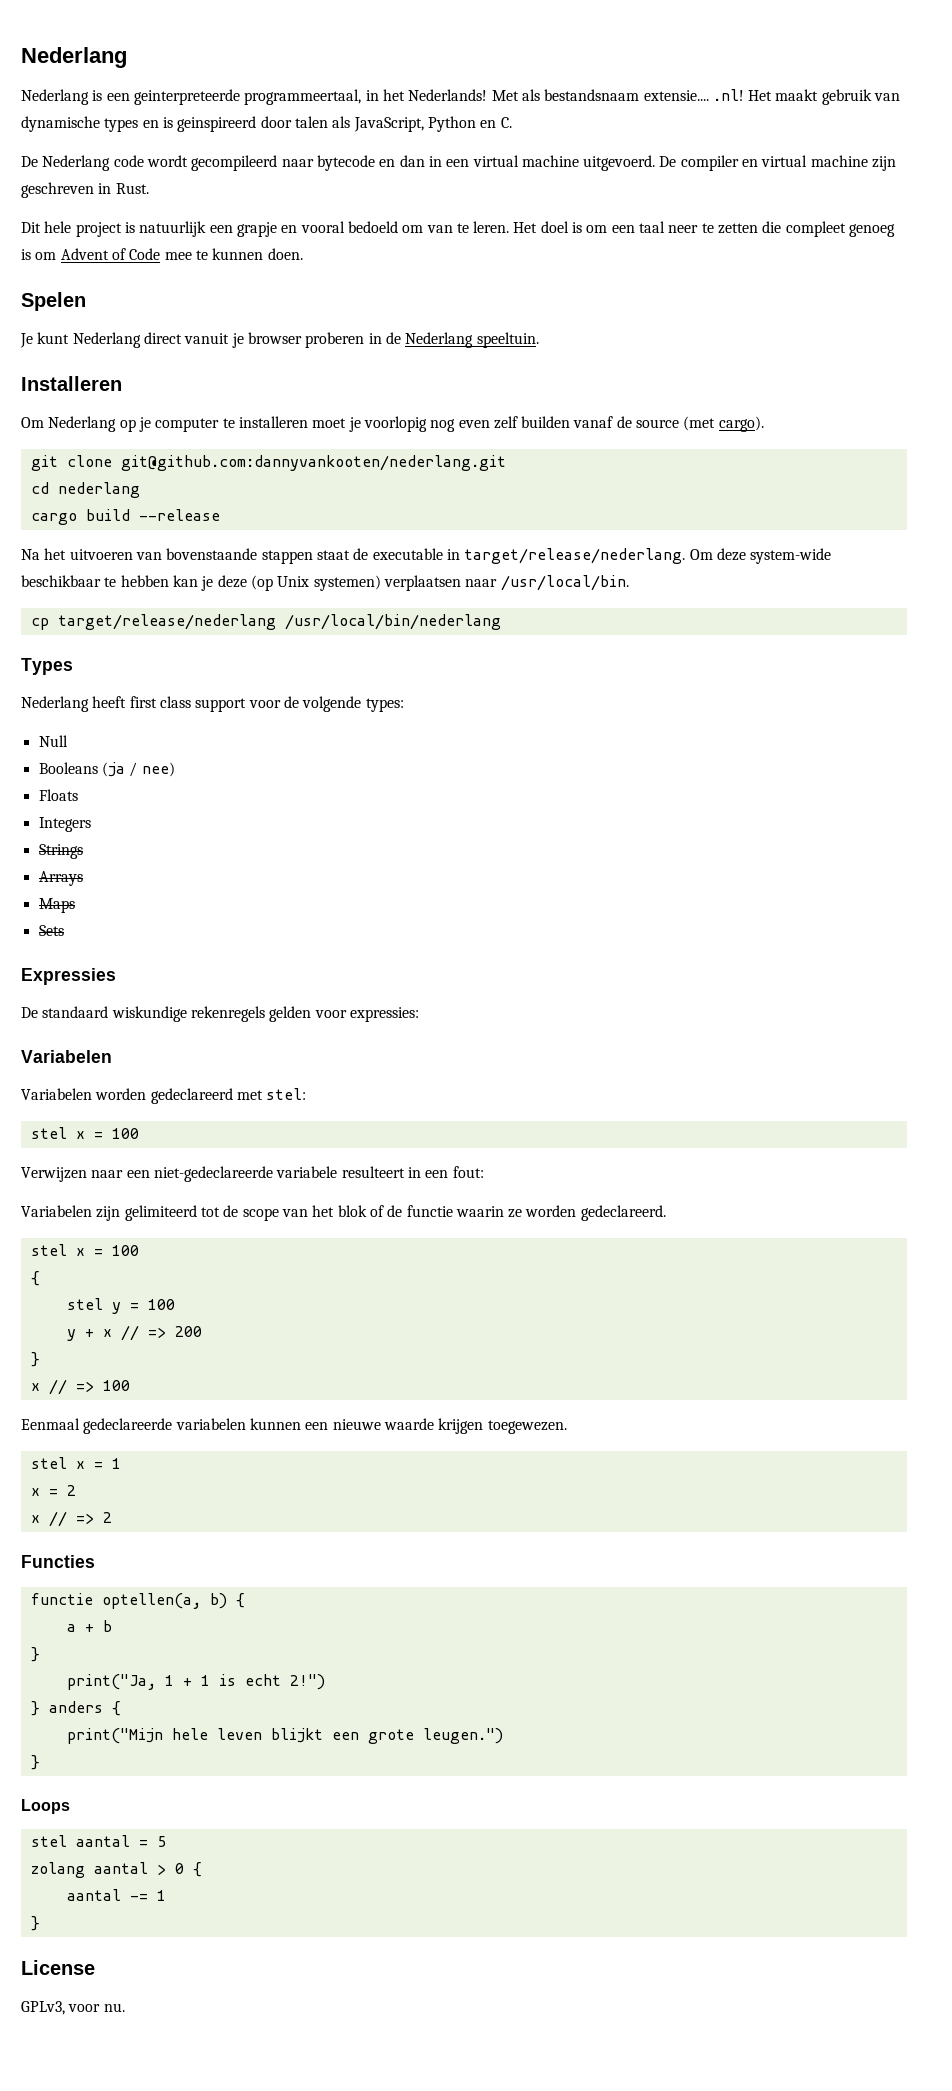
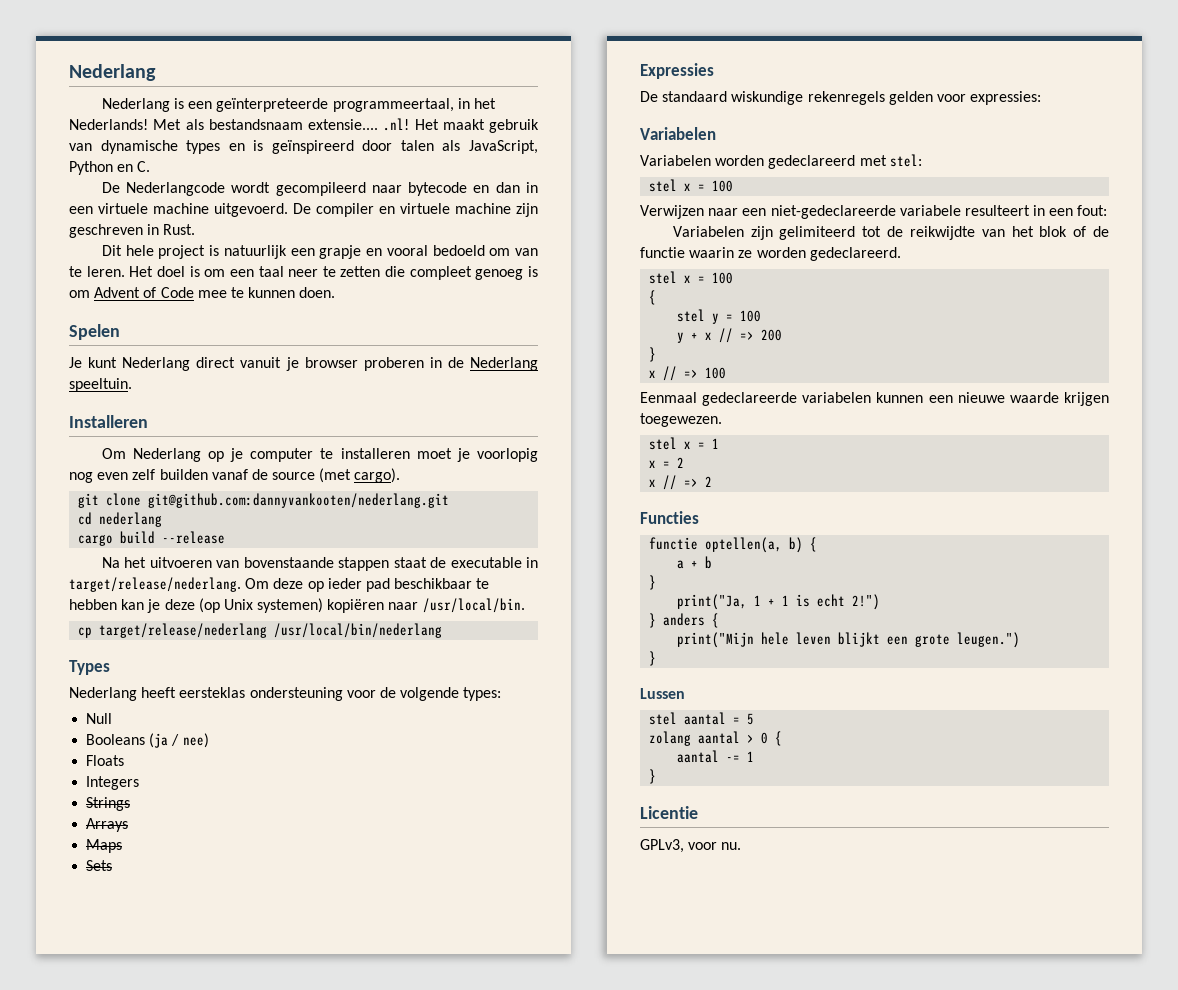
[133,89,240,105] geinterpreteerde -> [216,98,329,112] geïnterpreteerde
[177,116,257,132] geinspireerd -> [271,140,354,154] geïnspireerd
[42,155,144,171] Nederlang code -> [126,182,226,196] Nederlangcode
[472,155,519,167] virtual -> [98,203,148,214] virtuele
[761,155,808,167] virtual -> [400,203,450,214] virtuele
[750,548,832,564] system-wide -> [307,578,390,592] op ieder pad
[383,575,461,591] verplaatsen -> [327,599,385,613] kopiëren
[129,696,247,712] first class support -> [179,687,343,701] eersteklas ondersteuning
[242,1208,279,1221] scope -> [909,226,975,240] reikwijdte
[21,1799,70,1814] Loops -> [640,688,685,699] Lussen
[21,1960,95,1975] License -> [640,806,698,819] Licentie

